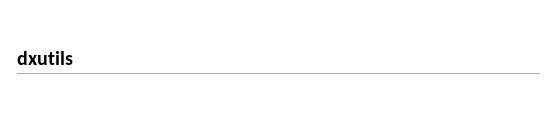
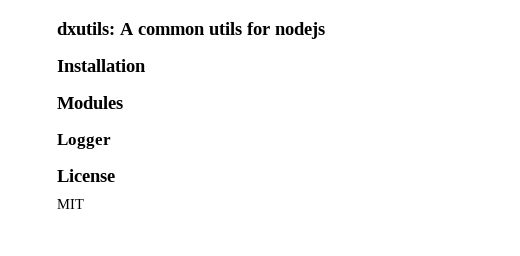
[17,51,73,65] dxutils -> [57,22,325,39] [57,59,146,72] [57,96,123,109] [57,134,111,149] [57,169,115,182] [57,199,84,209] dxutils: A common utils for nodejs // Installation // Modules // Logger // License // MIT

